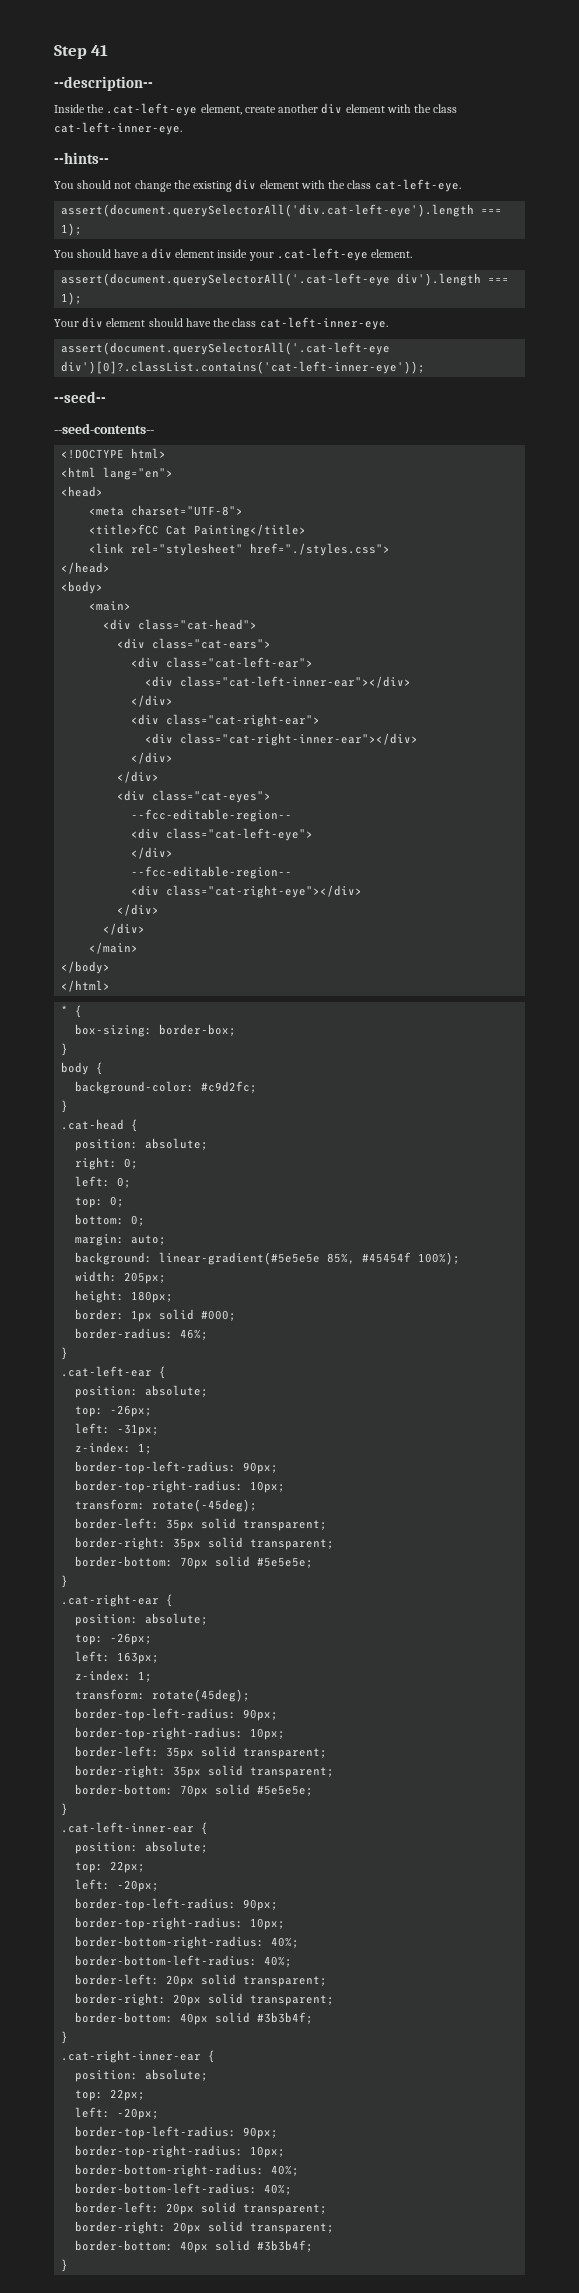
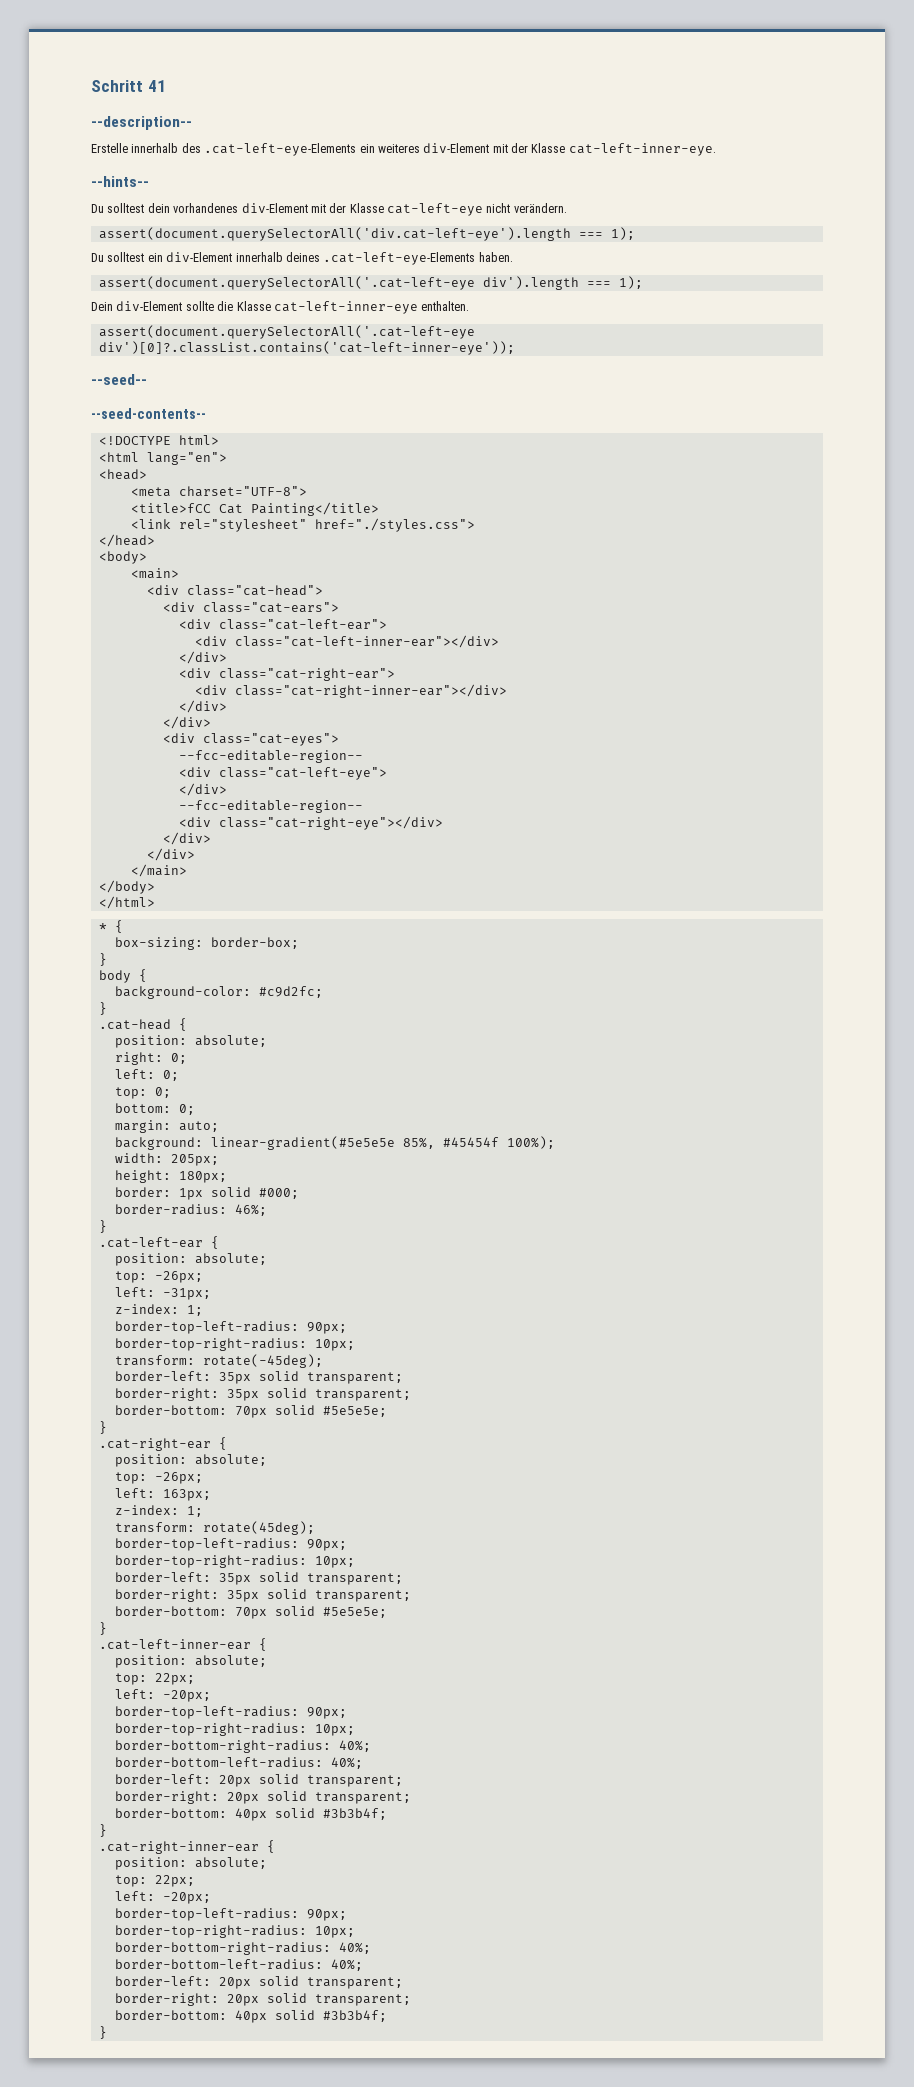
[54,45,87,59] Step -> [91,80,143,92] Schritt
[54,103,458,116] [54,122,182,135] [54,152,109,164] [54,179,461,192] [61,204,503,217] [61,223,83,236] [54,248,413,261] [61,273,510,286] [61,292,83,305] [54,317,388,330] Inside the .cat-left-eye element, create another div element with the class cat-left-inner-eye. // --hints-- // You should not change the existing div element with the class cat-left-eye. // assert(document.querySelectorAll('div.cat-left-eye').length === 1); // You should have a div element inside your .cat-left-eye element. // assert(document.querySelectorAll('.cat-left-eye div').length === 1); // Your div element should have the class cat-left-inner-eye. -> [91,143,716,156] [91,176,149,187] [91,203,567,216] [98,227,635,241] [91,252,513,265] [98,276,643,290] [91,301,470,314] Erstelle innerhalb des .cat-left-eye-Elements ein weiteres div-Element mit der Klasse cat-left-inner-eye. // --hints-- // Du solltest dein vorhandenes div-Element mit der Klasse cat-left-eye nicht verändern. // assert(document.querySelectorAll('div.cat-left-eye').length === 1); // Du solltest ein div-Element innerhalb deines .cat-left-eye-Elements haben. // assert(document.querySelectorAll('.cat-left-eye div').length === 1); // Dein div-Element sollte die Klasse cat-left-inner-eye enthalten.

